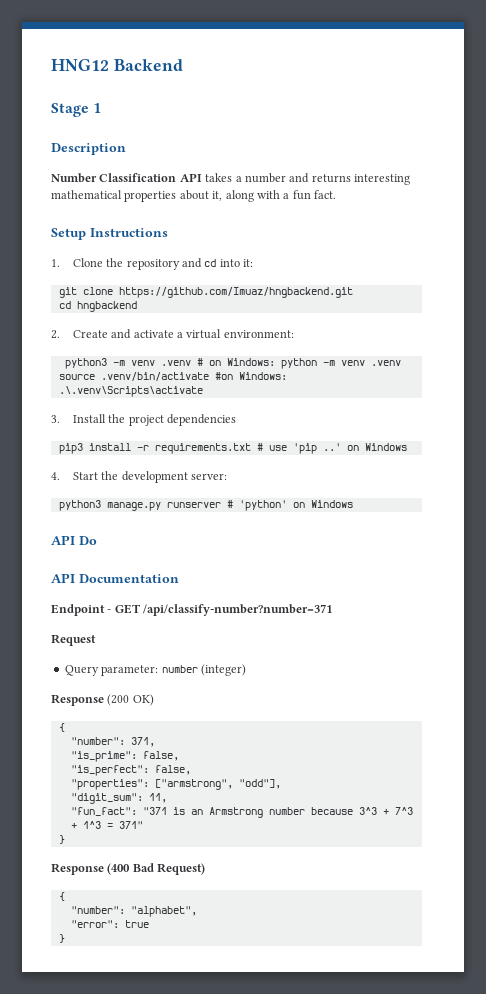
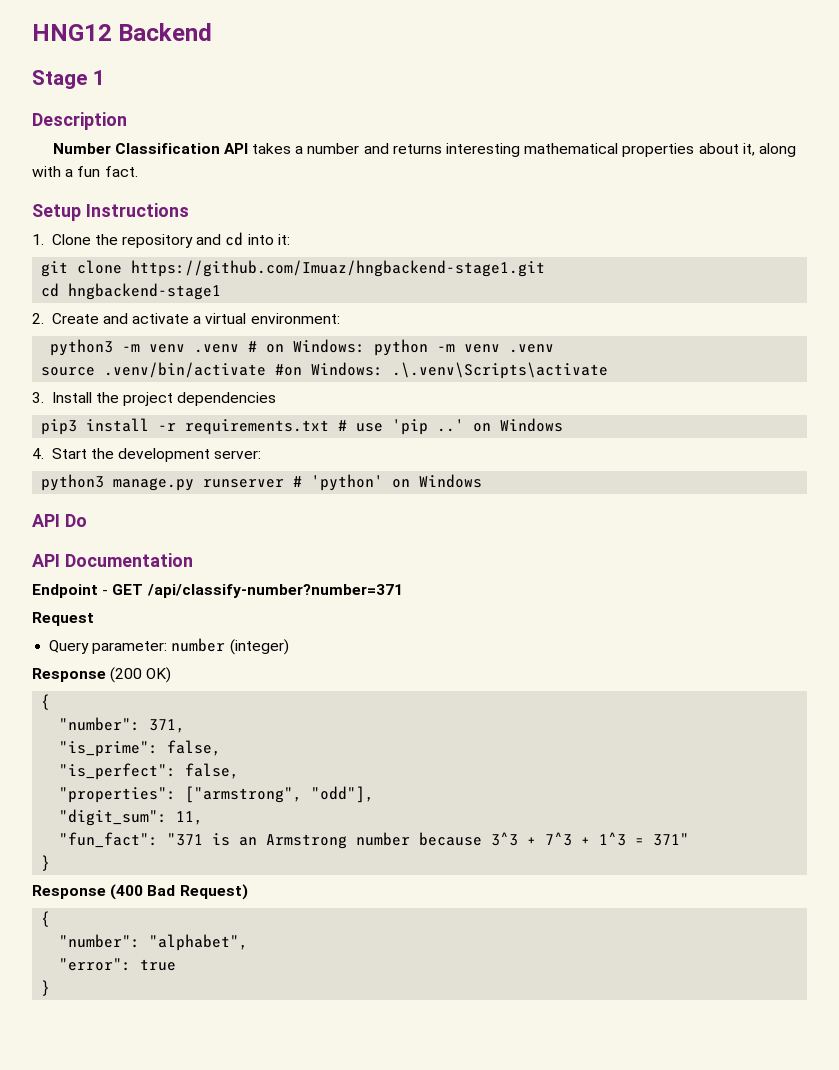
[118,287,353,298] [58,301,137,312] https://github.com/Imuaz/hngbackend.git // cd hngbackend -> [131,260,546,277] [41,283,222,300] https://github.com/Imuaz/hngbackend-stage1.git // cd hngbackend-stage1

